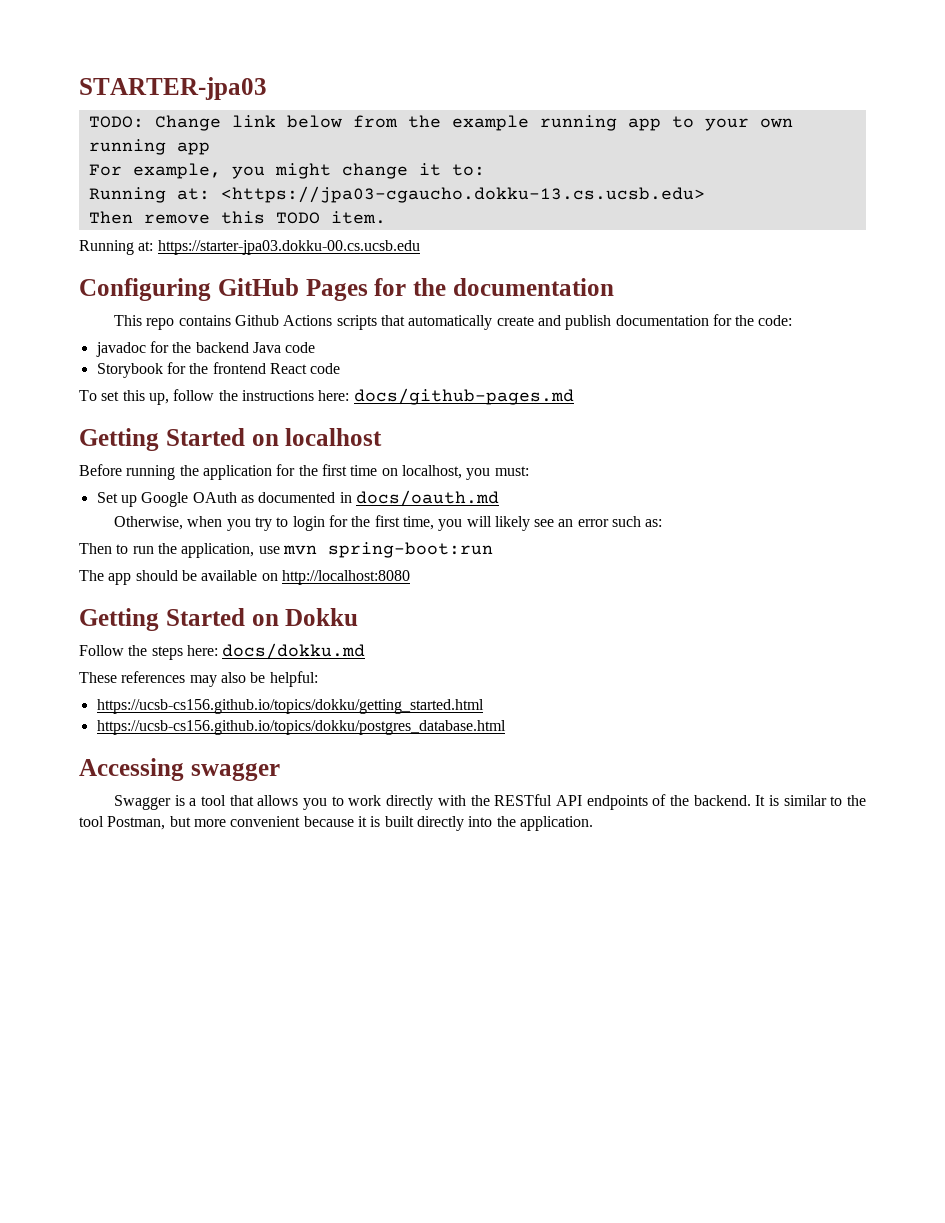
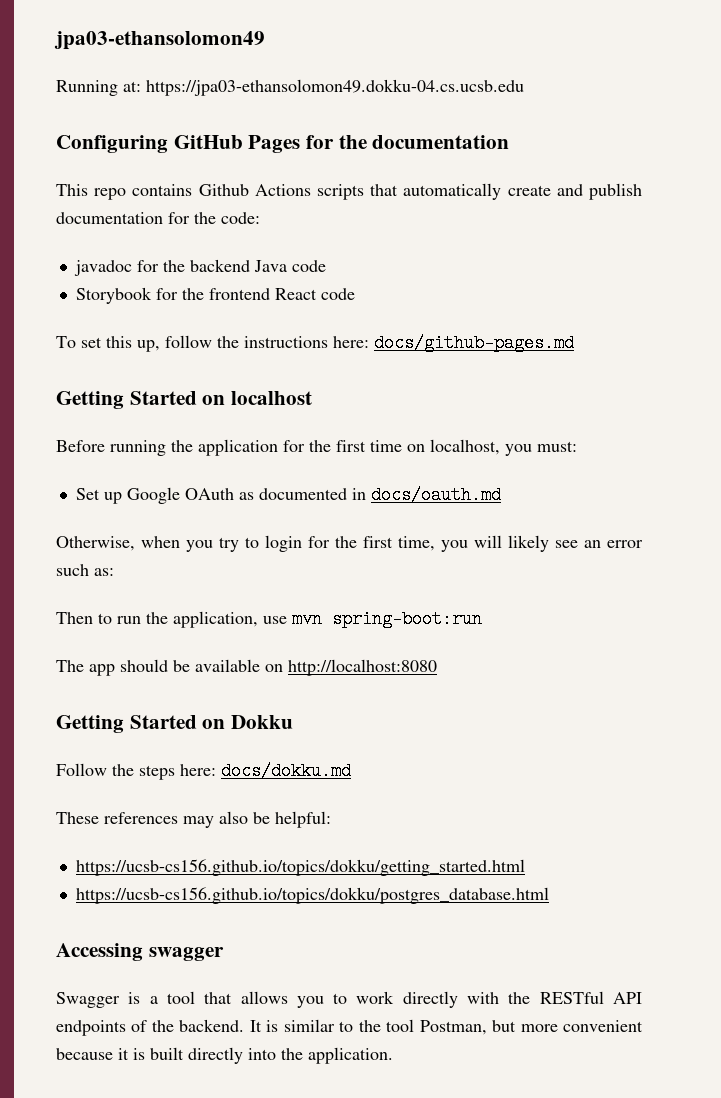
[79,77,267,100] [88,115,793,131] [88,139,210,155] [88,163,485,179] [88,186,705,203] [88,211,386,224] [79,240,420,255] STARTER-jpa03 // TODO: Change link below from the example running app to your own running app // For example, you might change it to: // Running at: <https://jpa03-cgaucho.dokku-13.cs.ucsb.edu> // Then remove this TODO item. // Running at: https://starter-jpa03.dokku-00.cs.ucsb.edu -> [54,31,265,50] [56,79,524,96] jpa03-ethansolomon49 // Running at: https://jpa03-ethansolomon49.dokku-04.cs.ucsb.edu

